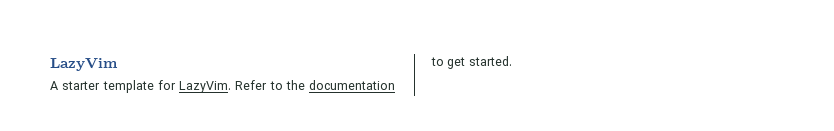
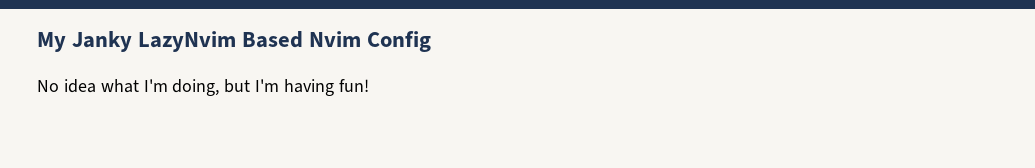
[50,58,118,71] [50,80,395,93] [431,56,512,69] LazyVim // A starter template for LazyVim. Refer to the documentation to get started. -> [37,31,432,52] [37,79,369,96] My Janky LazyNvim Based Nvim Config // No idea what I'm doing, but I'm having fun!

